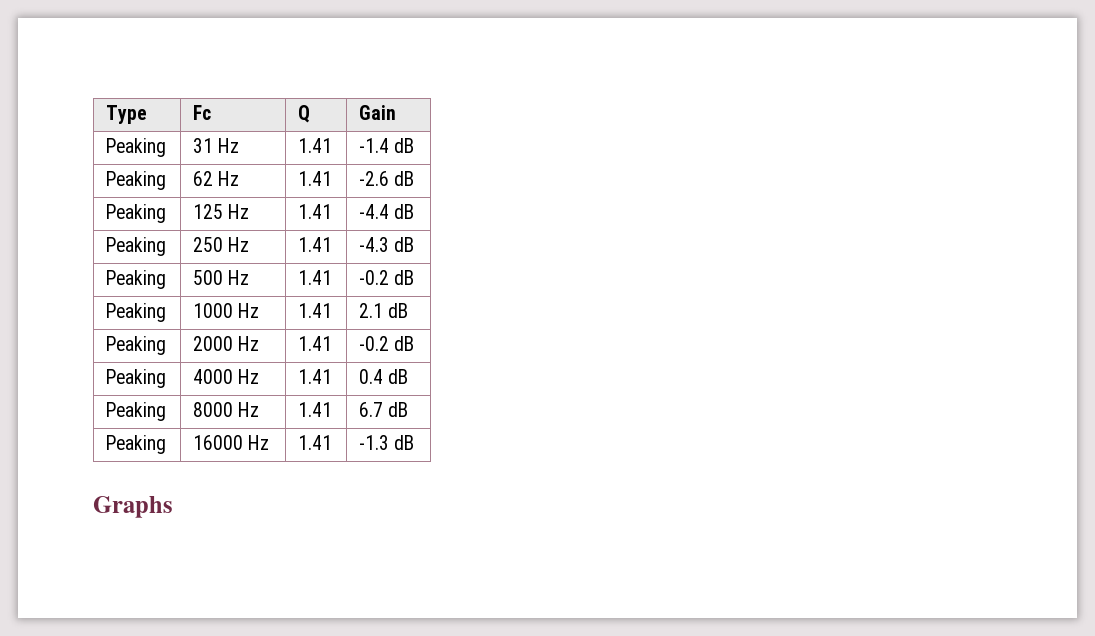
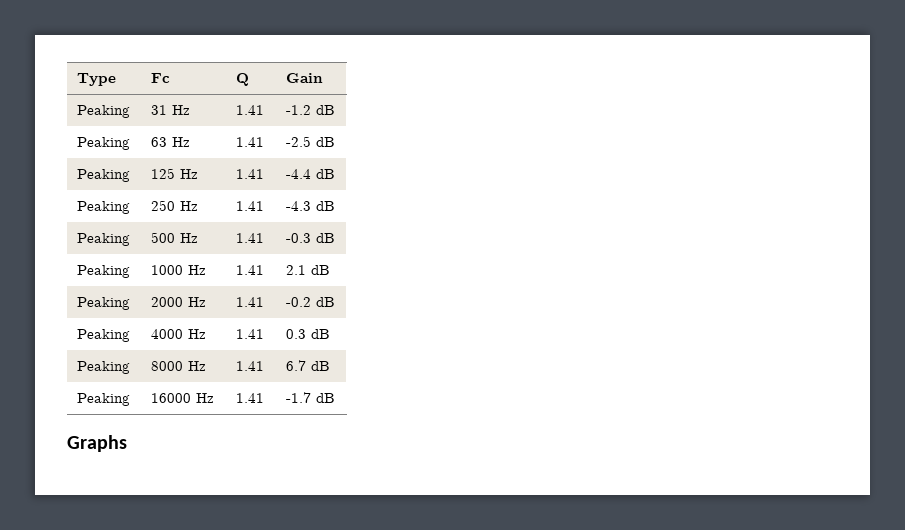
[359,138,415,153] [106,171,167,190] [193,171,240,186] [298,171,333,186] [359,171,390,186] -1.4 dB // Peaking | 62 Hz | 1.41 | -2.6 -> [286,105,336,115] [77,137,131,150] [151,137,191,147] [236,137,265,147] [286,136,312,147] -1.2 dB // Peaking | 63 Hz | 1.41 | -2.5
[359,270,390,285] -0.2 -> [286,233,312,243] -0.3
[359,369,384,384] 0.4 -> [286,329,307,339] 0.3
[359,435,390,450] -1.3 -> [286,392,312,403] -1.7

